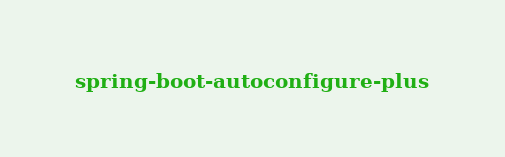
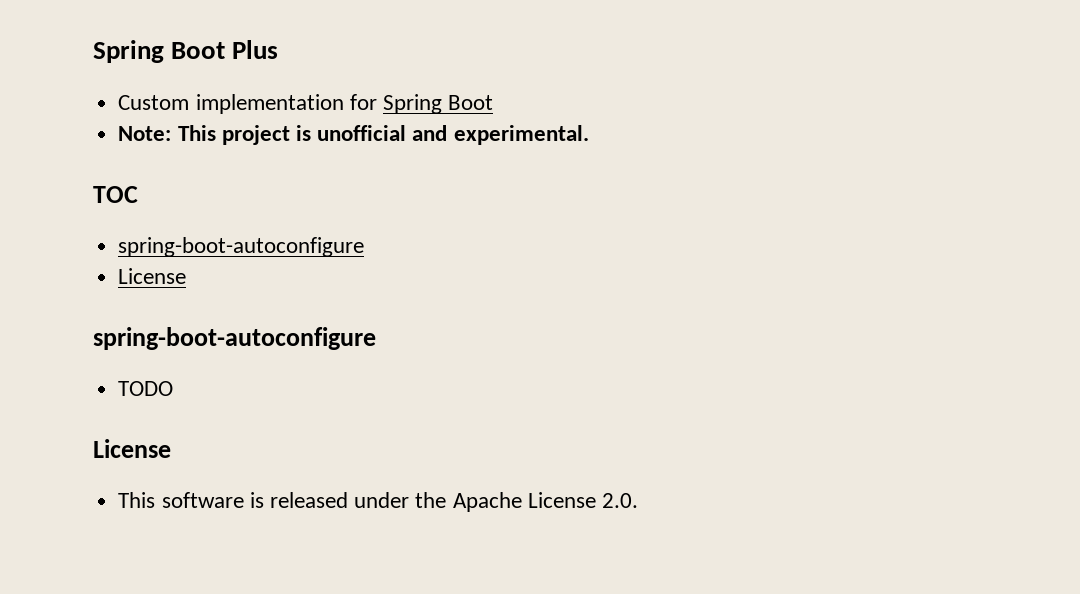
[75,73,429,92] spring-boot-autoconfigure-plus -> [93,40,279,63] [118,94,494,114] [118,125,589,145] [93,186,138,203] [118,237,365,257] [118,268,187,284] [93,327,376,350] [118,381,174,396] [93,439,171,458] [118,492,638,512] Spring Boot Plus // Custom implementation for Spring Boot // Note: This project is unofficial and experimental. // TOC // spring-boot-autoconfigure // License // spring-boot-autoconfigure // TODO // License // This software is released under the Apache License 2.0.

